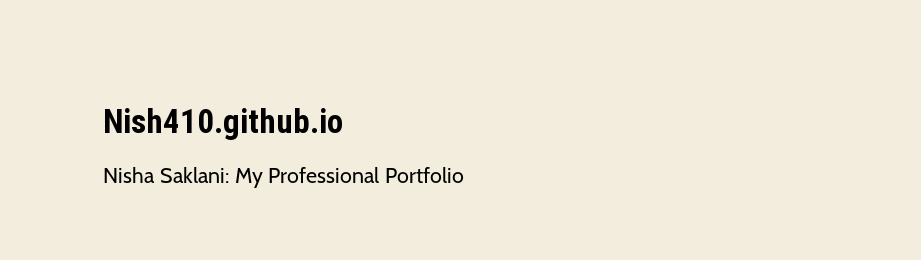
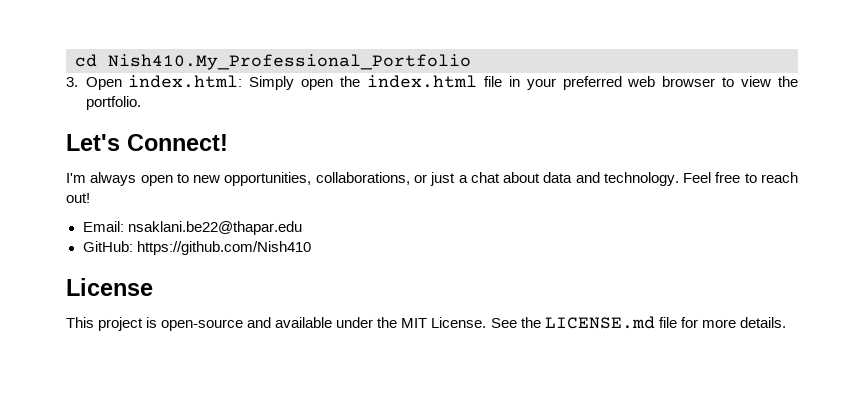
[103,108,343,140] [103,167,465,188] Nish410.github.io // Nisha Saklani: My Professional Portfolio -> [75,54,471,70] [66,75,798,90] [85,96,141,110] [66,134,228,151] [66,172,799,186] [66,193,90,203] [82,221,302,235] [82,241,311,255] [66,278,153,296] [66,316,786,331] cd Nish410.My_Professional_Portfolio // 3. Open index.html: Simply open the index.html file in your preferred web browser to view the portfolio. // Let's Connect! // I'm always open to new opportunities, collaborations, or just a chat about data and technology. Feel free to reach out! // Email: nsaklani.be22@thapar.edu // GitHub: https://github.com/Nish410 // License // This project is open-source and available under the MIT License. See the LICENSE.md file for more details.

